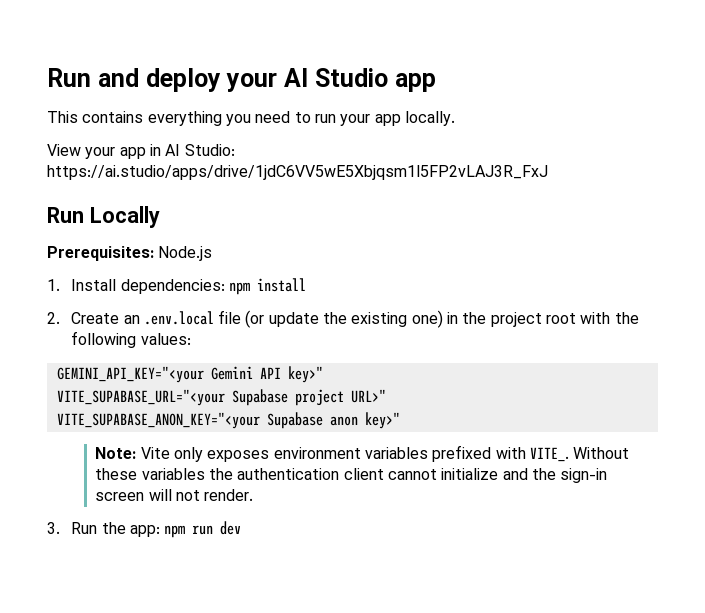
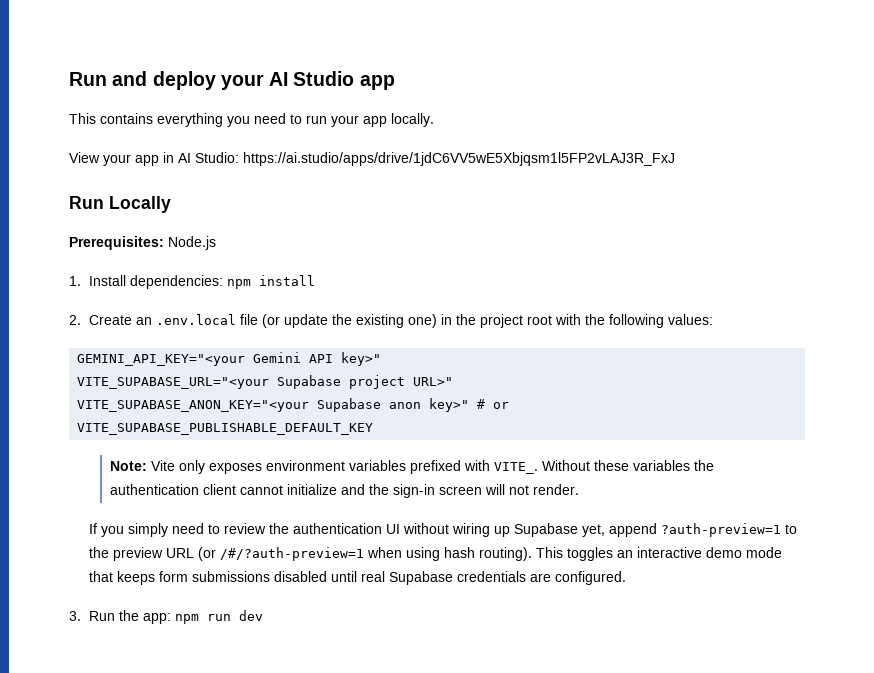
(400, 420) none -> [477,399,510,409] [77,423,374,435] # or VITE_SUPABASE_PUBLISHABLE_DEFAULT_KEY
(254, 495) none -> [89,523,798,537] [89,547,783,561] [89,571,627,585] // If you simply need to review the authentication UI without wiring up Supabase yet, append ?auth-preview=1 to the preview URL (or /#/?auth-preview=1 when using hash routing). This toggles an interactive demo mode that keeps form submissions disabled until real Supabase credentials are configured.

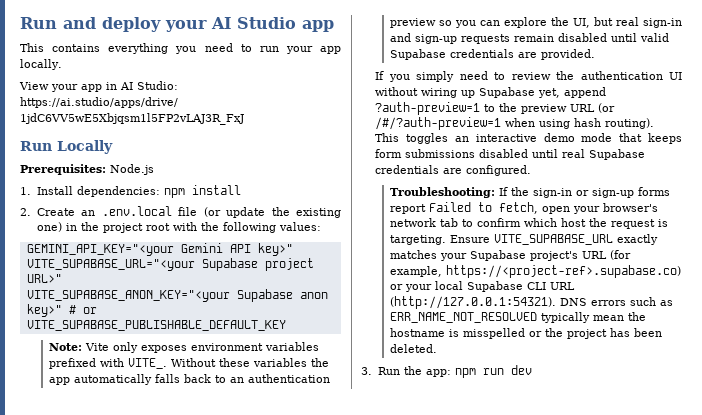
[109,484,579,498] authentication client cannot initialize and the sign-in screen will not render. -> [48,374,330,385] [389,17,682,28] [389,33,669,44] [389,49,595,60] app automatically falls back to an authentication preview so you can explore the UI, but real sign-in and sign-up requests remain disabled until valid Supabase credentials are provided.
(627, 578) none -> [389,187,670,198] [389,202,658,214] [389,218,668,229] [389,234,658,245] [389,250,631,261] [389,265,681,278] [389,281,575,292] [389,296,673,309] [389,312,646,323] [389,328,662,339] [389,344,437,353] // Troubleshooting: If the sign-in or sign-up forms report Failed to fetch, open your browser's network tab to confirm which host the request is targeting. Ensure VITE_SUPABASE_URL exactly matches your Supabase project's URL (for example, https://<project-ref>.supabase.co) or your local Supabase CLI URL (http://127.0.0.1:54321). DNS errors such as ERR_NAME_NOT_RESOLVED typically mean the hostname is misspelled or the project has been deleted.

